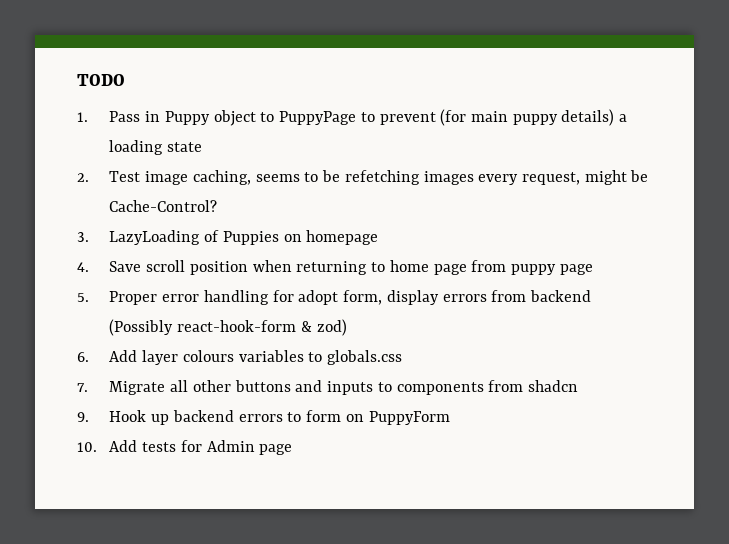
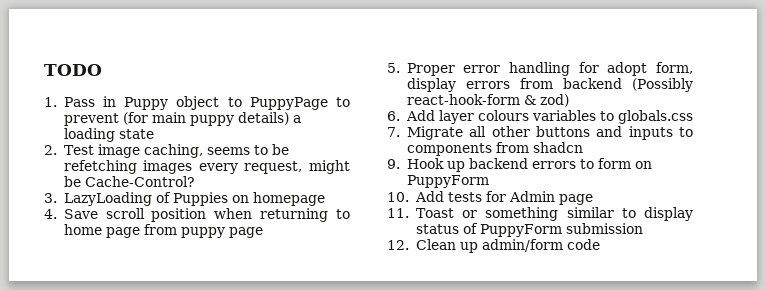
(293, 449) none -> [387,207,693,221] [415,223,643,237] [387,239,600,253] // 11. Toast or something similar to display status of PuppyForm submission // 12. Clean up admin/form code

